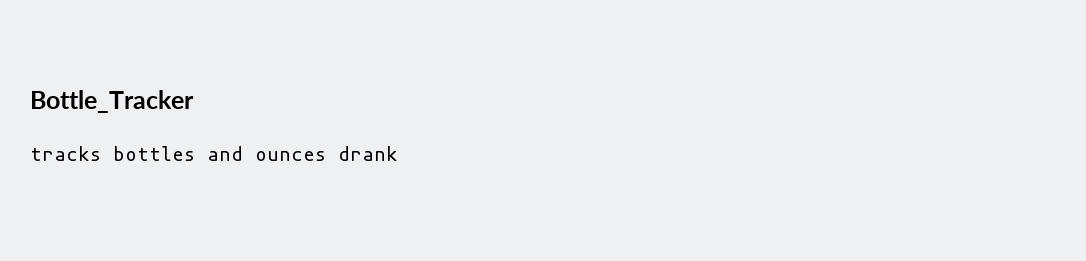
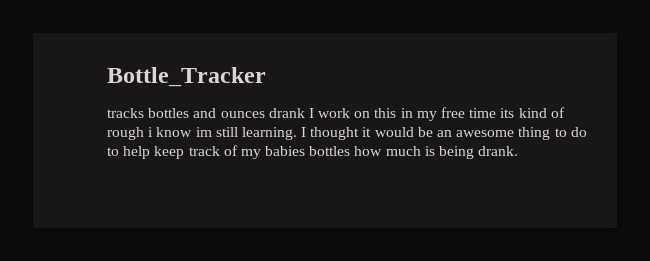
(398, 153) none -> [308,107,565,121] [107,127,587,140] [107,145,519,159] I work on this in my free time its kind of rough i know im still learning. I thought it would be an awesome thing to do to help keep track of my babies bottles how much is being drank.

